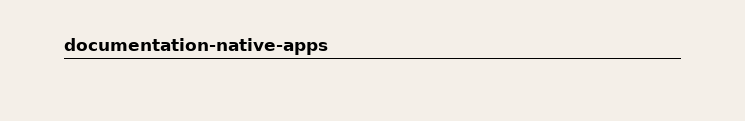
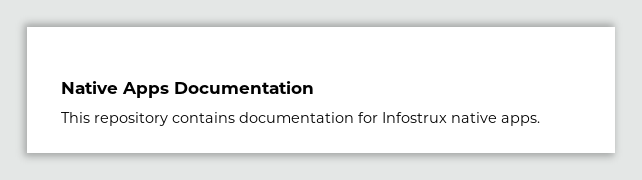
[64,38,328,55] documentation-native-apps -> [61,81,314,98] [61,112,540,126] Native Apps Documentation // This repository contains documentation for Infostrux native apps.

